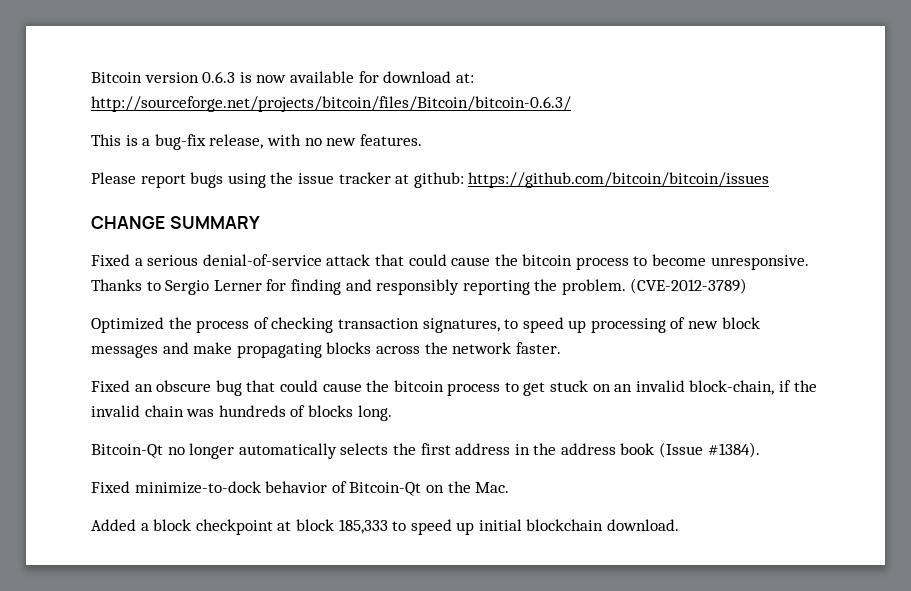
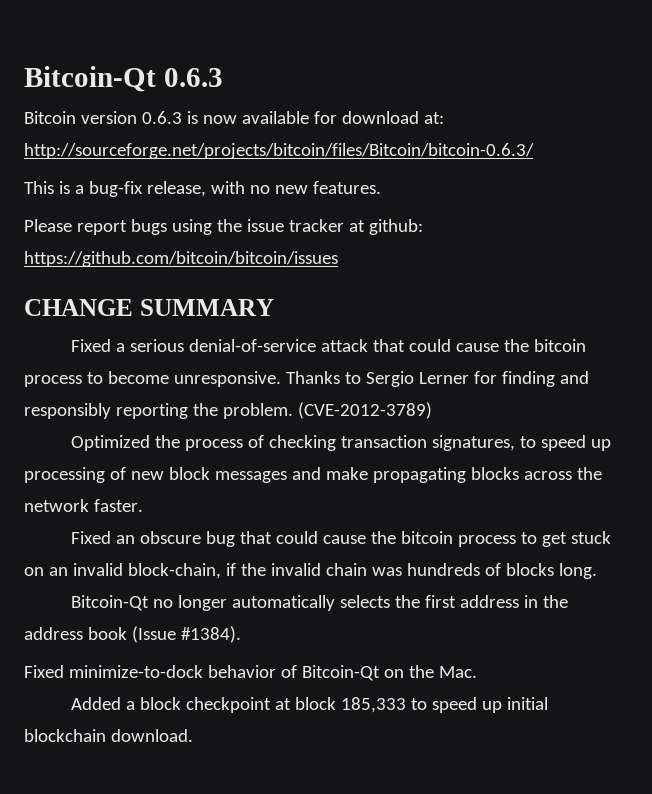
(91, 77) none -> [24,66,223,92] Bitcoin-Qt 0.6.3 //

